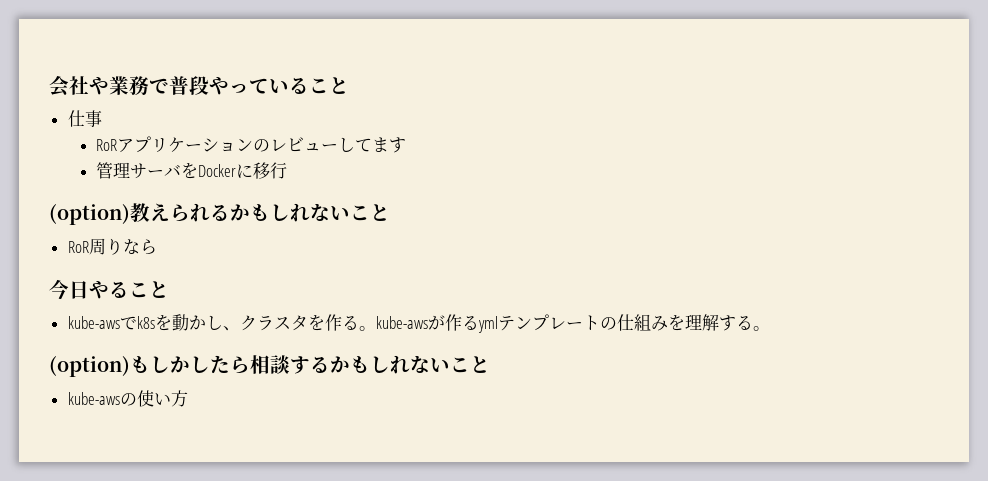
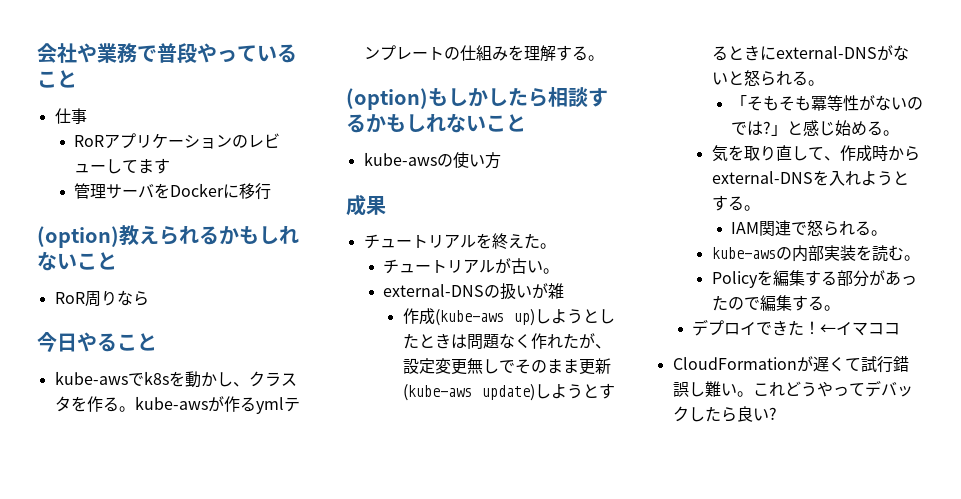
(188, 398) none -> [346,194,386,216] [363,233,556,249] [383,258,560,274] [383,283,565,300] [402,308,615,326] [402,333,611,350] [402,358,611,375] [402,383,615,401] [711,45,909,61] [711,70,824,86] [731,95,924,111] [731,120,900,136] [711,145,920,162] [711,170,909,186] [711,195,760,211] [731,220,888,236] [711,245,920,262] [711,270,917,288] [711,295,840,311] [692,319,901,336] [672,356,909,373] [672,380,913,397] [672,406,777,422] // 成果 // チュートリアルを終えた。 // チュートリアルが古い。 // external-DNSの扱いが雑 // 作成(kube-aws up)しようとしたときは問題なく作れたが、設定変更無しでそのまま更新(kube-aws update)しようとするときにexternal-DNSがないと怒られる。 // 「そもそも冪等性がないのでは?」と感じ始める。 // 気を取り直して、作成時からexternal-DNSを入れようとする。 // IAM関連で怒られる。 // kube-awsの内部実装を読む。 // Policyを編集する部分があったので編集する。 // デプロイできた！←イマココ // CloudFormationが遅くて試行錯誤し難い。これどうやってデバックしたら良い?

